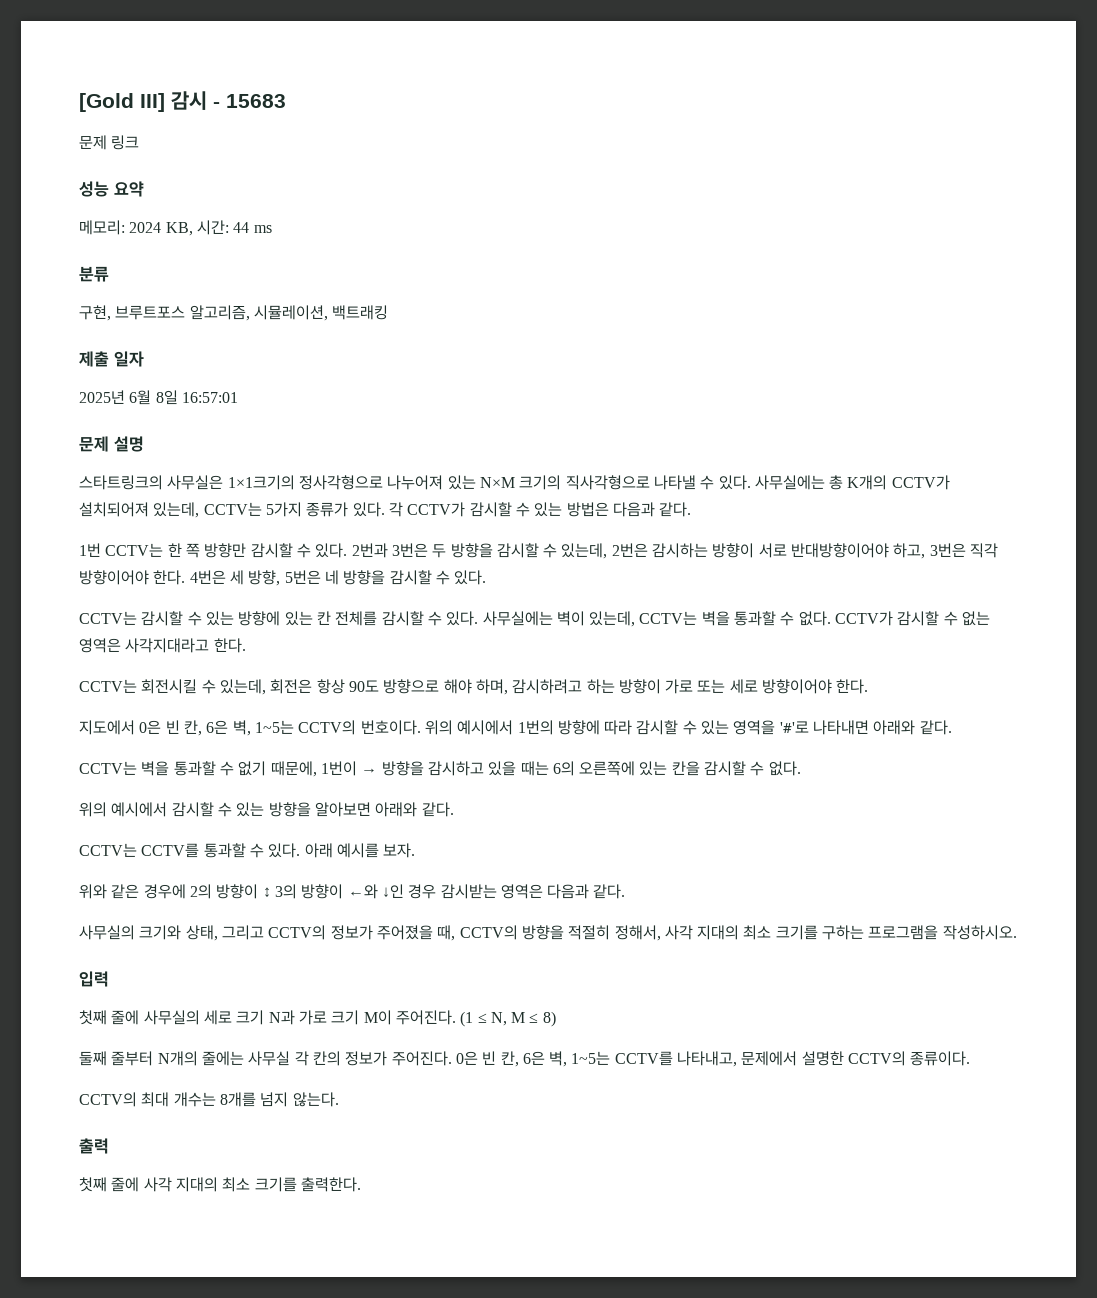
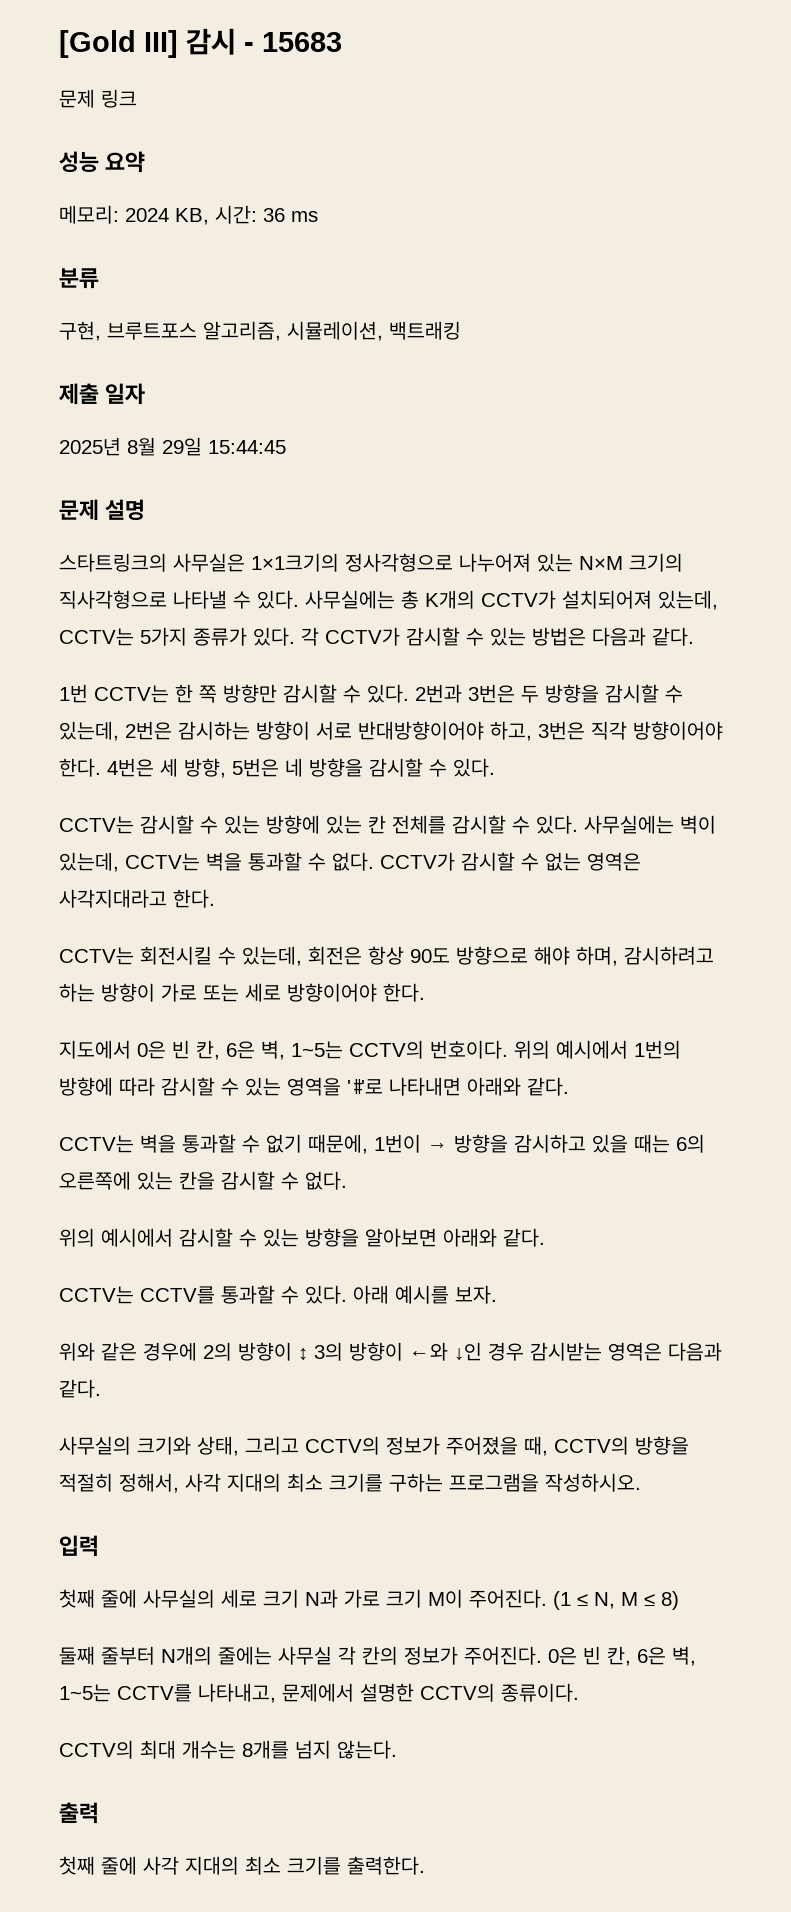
[233,222,250,233] 44 -> [263,208,285,222] 36
[129,390,238,405] 6월 8일 16:57:01 -> [127,437,286,456] 8월 29일 15:44:45

